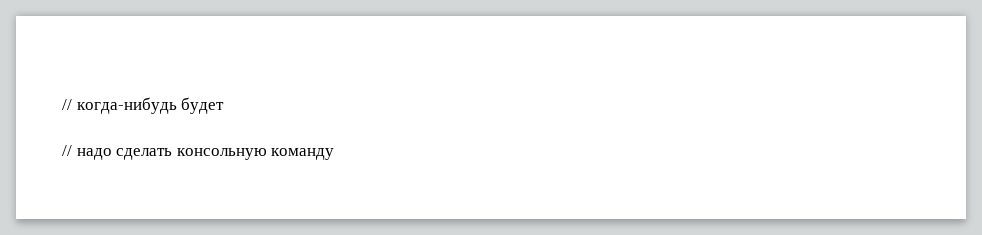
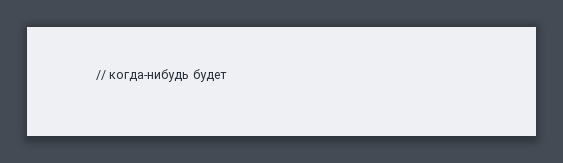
[62,145,335,160] // // надо сделать консольную команду -> (227, 75) none

